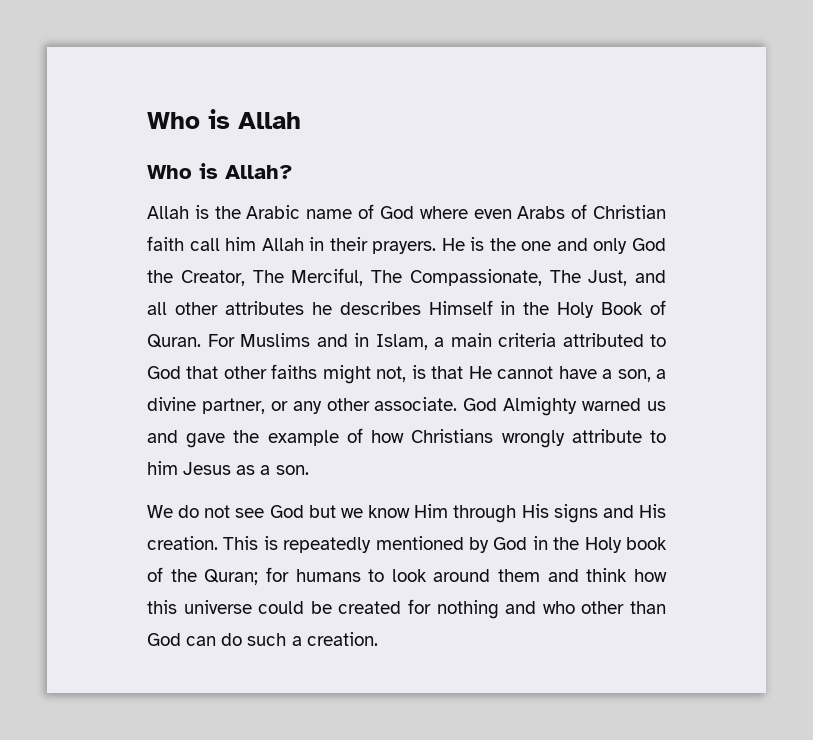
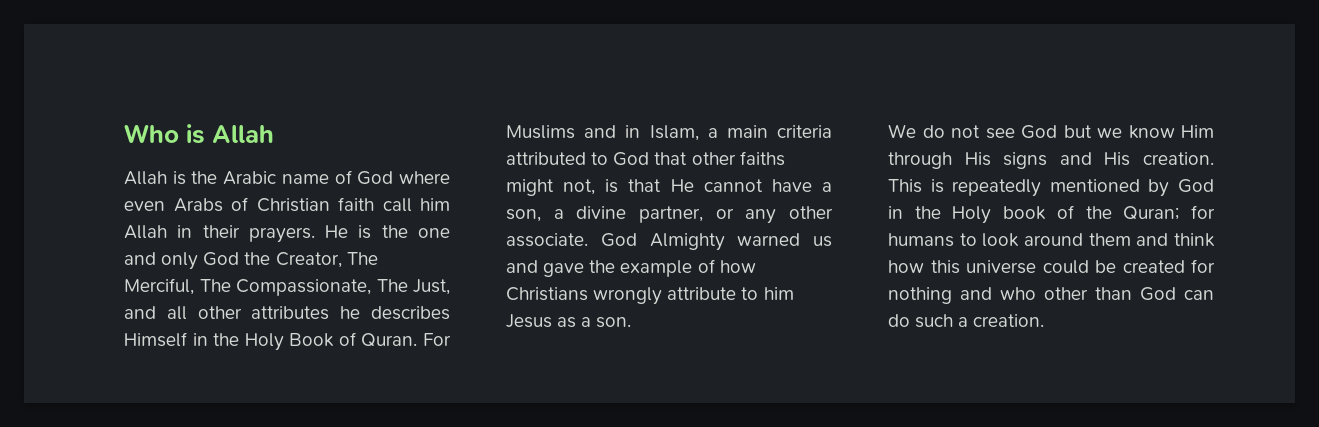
[147,163,293,179] // Who is Allah? -> (275, 134) none

